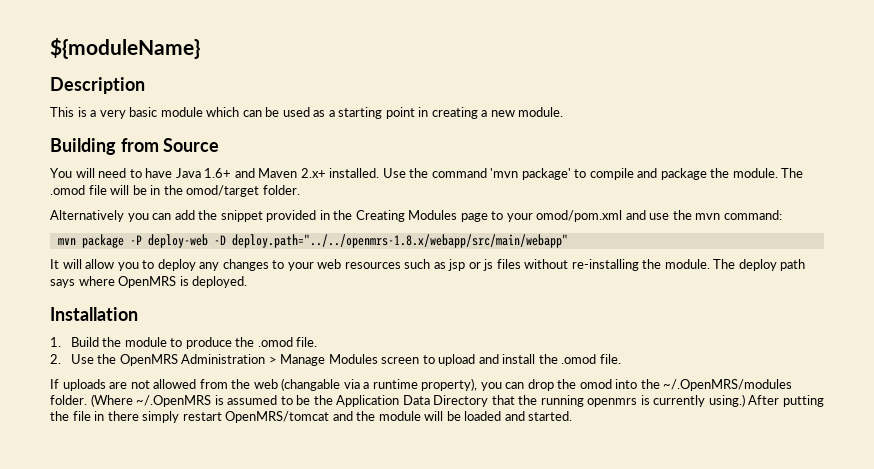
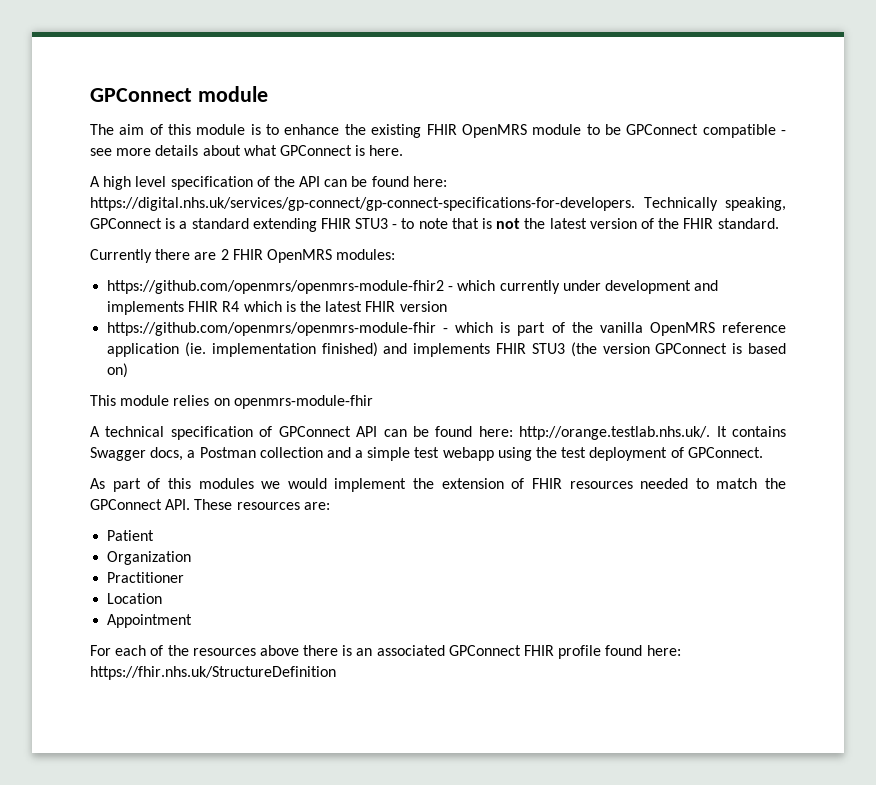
[50,38,200,59] [50,77,145,94] [50,107,564,119] [50,138,220,155] [50,168,804,180] [50,185,300,197] [50,210,782,222] [57,234,568,248] [50,259,806,271] [50,276,248,288] [50,307,138,321] [50,337,318,349] [50,354,621,366] [50,378,793,391] [50,394,824,407] [50,411,573,423] ${moduleName} // Description // This is a very basic module which can be used as a starting point in creating a new module. // Building from Source // You will need to have Java 1.6+ and Maven 2.x+ installed. Use the command 'mvn package' to compile and package the module. The .omod file will be in the omod/target folder. // Alternatively you can add the snippet provided in the Creating Modules page to your omod/pom.xml and use the mvn command: // mvn package -P deploy-web -D deploy.path="../../openmrs-1.8.x/webapp/src/main/webapp" // It will allow you to deploy any changes to your web resources such as jsp or js files without re-installing the module. The deploy path says where OpenMRS is deployed. // Installation // 1. Build the module to produce the .omod file. // 2. Use the OpenMRS Administration > Manage Modules screen to upload and install the .omod file. // If uploads are not allowed from the web (changable via a runtime property), you can drop the omod into the ~/.OpenMRS/modules folder. (Where ~/.OpenMRS is assumed to be the Application Data Directory that the running openmrs is currently using.) After putting the file in there simply restart OpenMRS/tomcat and the module will be loaded and started. -> [90,86,268,102] [90,124,787,138] [90,145,404,156] [90,176,447,190] [90,197,786,211] [90,218,779,232] [90,249,396,263] [107,280,719,294] [107,301,447,315] [107,322,787,336] [107,342,786,357] [107,363,129,378] [90,395,373,409] [90,426,786,440] [90,447,763,461] [90,478,786,492] [90,499,330,510] [107,530,155,541] [107,551,192,565] [107,572,185,583] [107,593,163,604] [107,614,193,628] [90,645,681,659] [90,666,336,680] GPConnect module // The aim of this module is to enhance the existing FHIR OpenMRS module to be GPConnect compatible - see more details about what GPConnect is here. // A high level specification of the API can be found here: https://digital.nhs.uk/services/gp-connect/gp-connect-specifications-for-developers. Technically speaking, GPConnect is a standard extending FHIR STU3 - to note that is not the latest version of the FHIR standard. // Currently there are 2 FHIR OpenMRS modules: // https://github.com/openmrs/openmrs-module-fhir2 - which currently under development and implements FHIR R4 which is the latest FHIR version // https://github.com/openmrs/openmrs-module-fhir - which is part of the vanilla OpenMRS reference application (ie. implementation finished) and implements FHIR STU3 (the version GPConnect is based on) // This module relies on openmrs-module-fhir // A technical specification of GPConnect API can be found here: http://orange.testlab.nhs.uk/. It contains Swagger docs, a Postman collection and a simple test webapp using the test deployment of GPConnect. // As part of this modules we would implement the extension of FHIR resources needed to match the GPConnect API. These resources are: // Patient // Organization // Practitioner // Location // Appointment // For each of the resources above there is an associated GPConnect FHIR profile found here: https://fhir.nhs.uk/StructureDefinition

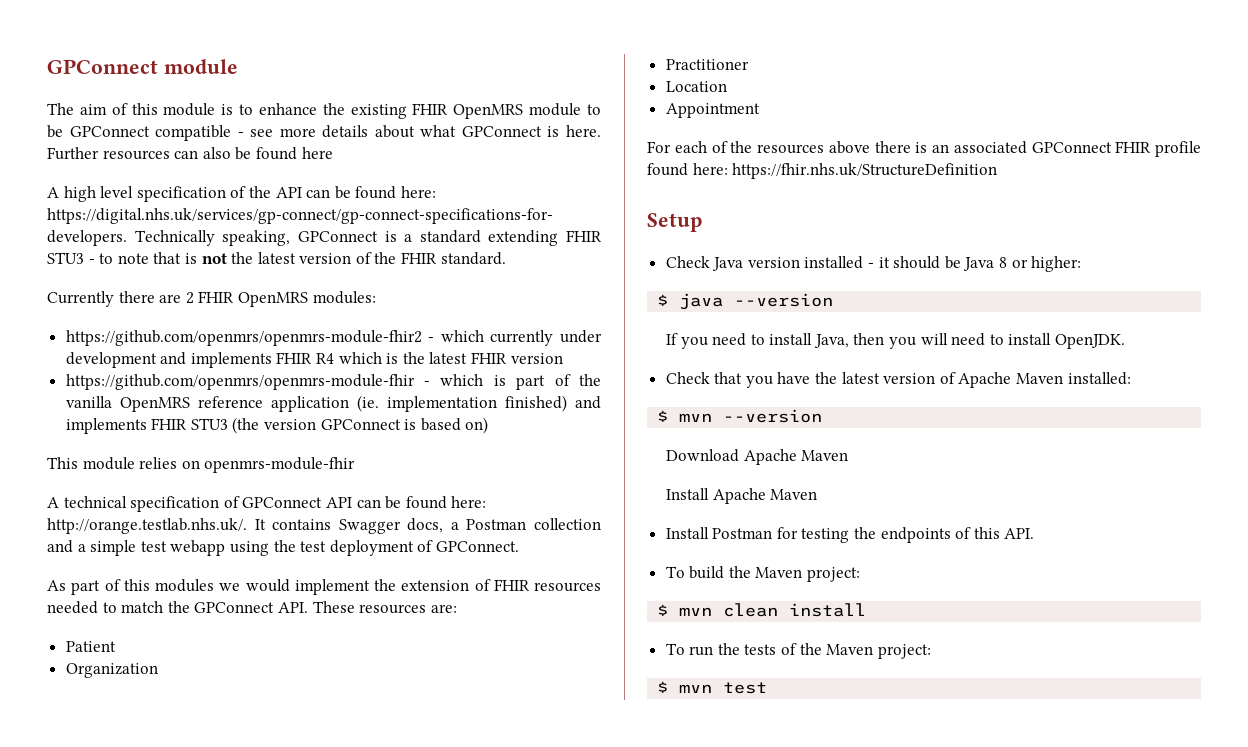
(404, 150) none -> [47,147,333,160] Further resources can also be found here
(336, 673) none -> [647,213,702,232] [665,256,1082,272] [657,293,834,310] [665,333,1126,349] [665,372,1131,388] [657,409,823,423] [665,449,849,465] [665,488,818,504] [665,527,1035,543] [665,566,861,582] [657,603,867,617] [665,643,931,659] [657,681,768,694] // Setup // Check Java version installed - it should be Java 8 or higher: // $ java --version // If you need to install Java, then you will need to install OpenJDK. // Check that you have the latest version of Apache Maven installed: // $ mvn --version // Download Apache Maven // Install Apache Maven // Install Postman for testing the endpoints of this API. // To build the Maven project: // $ mvn clean install // To run the tests of the Maven project: // $ mvn test

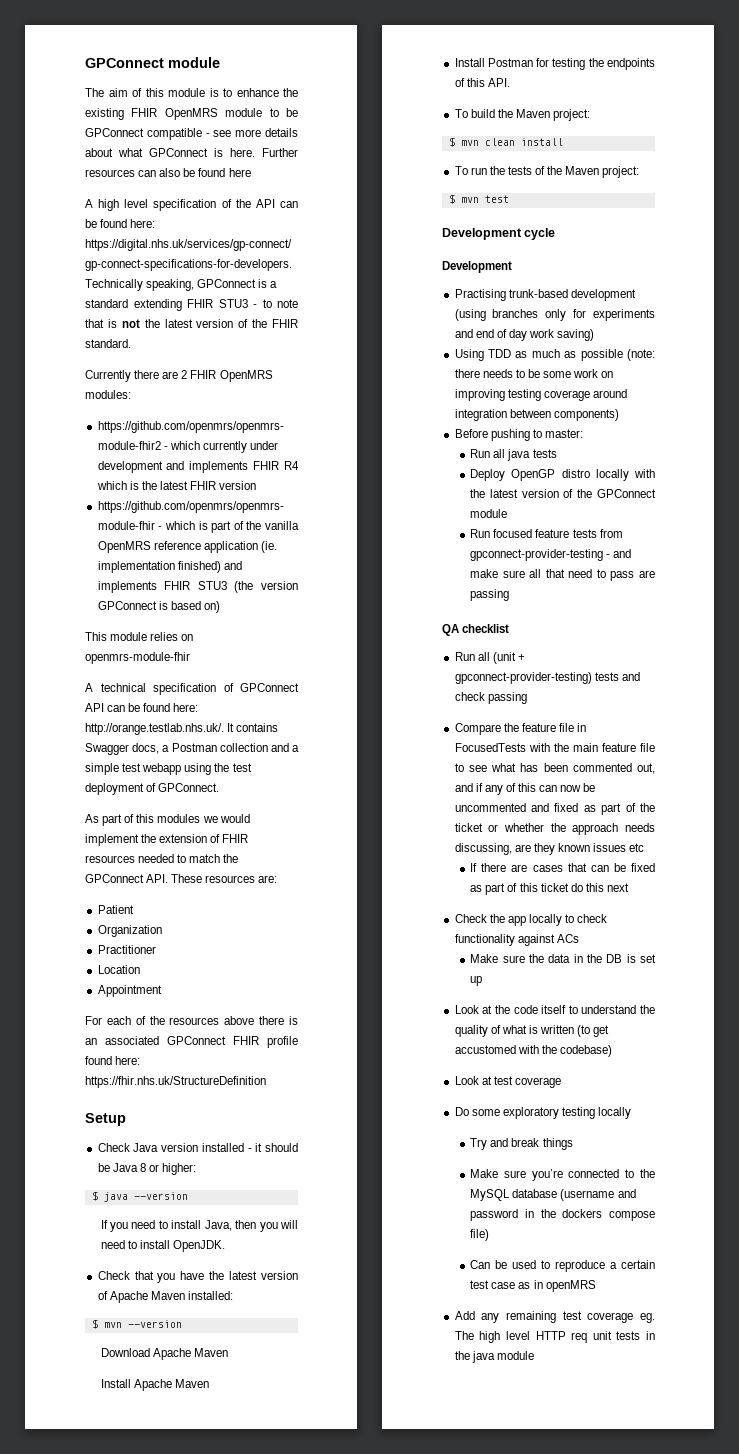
(768, 688) none -> [442,228,556,240] [442,261,512,273] [454,289,636,301] [454,309,655,321] [454,329,595,341] [454,349,655,361] [454,369,614,378] [454,389,627,401] [454,409,619,421] [454,429,583,441] [470,449,557,461] [470,469,655,481] [470,489,656,498] [470,509,508,518] [470,529,623,538] [470,549,632,561] [470,569,655,581] [470,589,510,601] [442,624,510,636] [454,652,525,664] [454,672,640,684] [454,692,527,704] [454,723,587,735] [454,743,655,752] [454,763,655,774] [454,783,596,795] [454,803,655,815] [454,823,655,835] [454,843,645,855] [470,863,655,872] [470,883,629,895] [454,914,608,926] [454,934,579,946] [470,954,656,963] [470,976,483,986] [454,1005,655,1014] [454,1025,610,1037] [454,1045,612,1057] [454,1076,561,1088] [454,1107,632,1119] [470,1138,573,1150] [470,1169,655,1181] [470,1189,636,1201] [470,1209,655,1221] [470,1229,490,1241] [470,1260,655,1272] [470,1280,596,1292] [454,1311,655,1323] [454,1331,655,1343] [454,1351,534,1363] // Development cycle // Development // Practising trunk-based development (using branches only for experiments and end of day work saving) // Using TDD as much as possible (note: there needs to be some work on improving testing coverage around integration between components) // Before pushing to master: // Run all java tests // Deploy OpenGP distro locally with the latest version of the GPConnect module // Run focused feature tests from gpconnect-provider-testing - and make sure all that need to pass are passing // QA checklist // Run all (unit + gpconnect-provider-testing) tests and check passing // Compare the feature file in FocusedTests with the main feature file to see what has been commented out, and if any of this can now be uncommented and fixed as part of the ticket or whether the approach needs discussing, are they known issues etc // If there are cases that can be fixed as part of this ticket do this next // Check the app locally to check functionality against ACs // Make sure the data in the DB is set up // Look at the code itself to understand the quality of what is written (to get accustomed with the codebase) // Look at test coverage // Do some exploratory testing locally // Try and break things // Make sure you’re connected to the MySQL database (username and password in the dockers compose file) // Can be used to reproduce a certain test case as in openMRS // Add any remaining test coverage eg. The high level HTTP req unit tests in the java module

